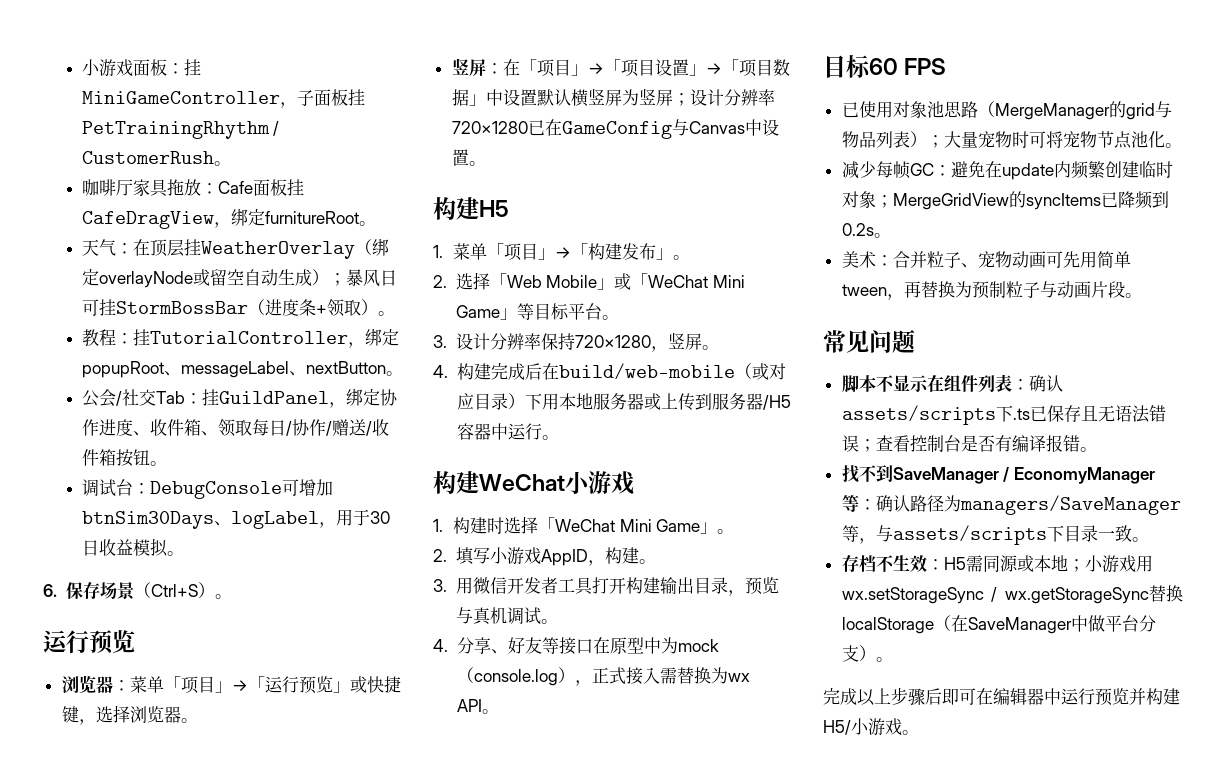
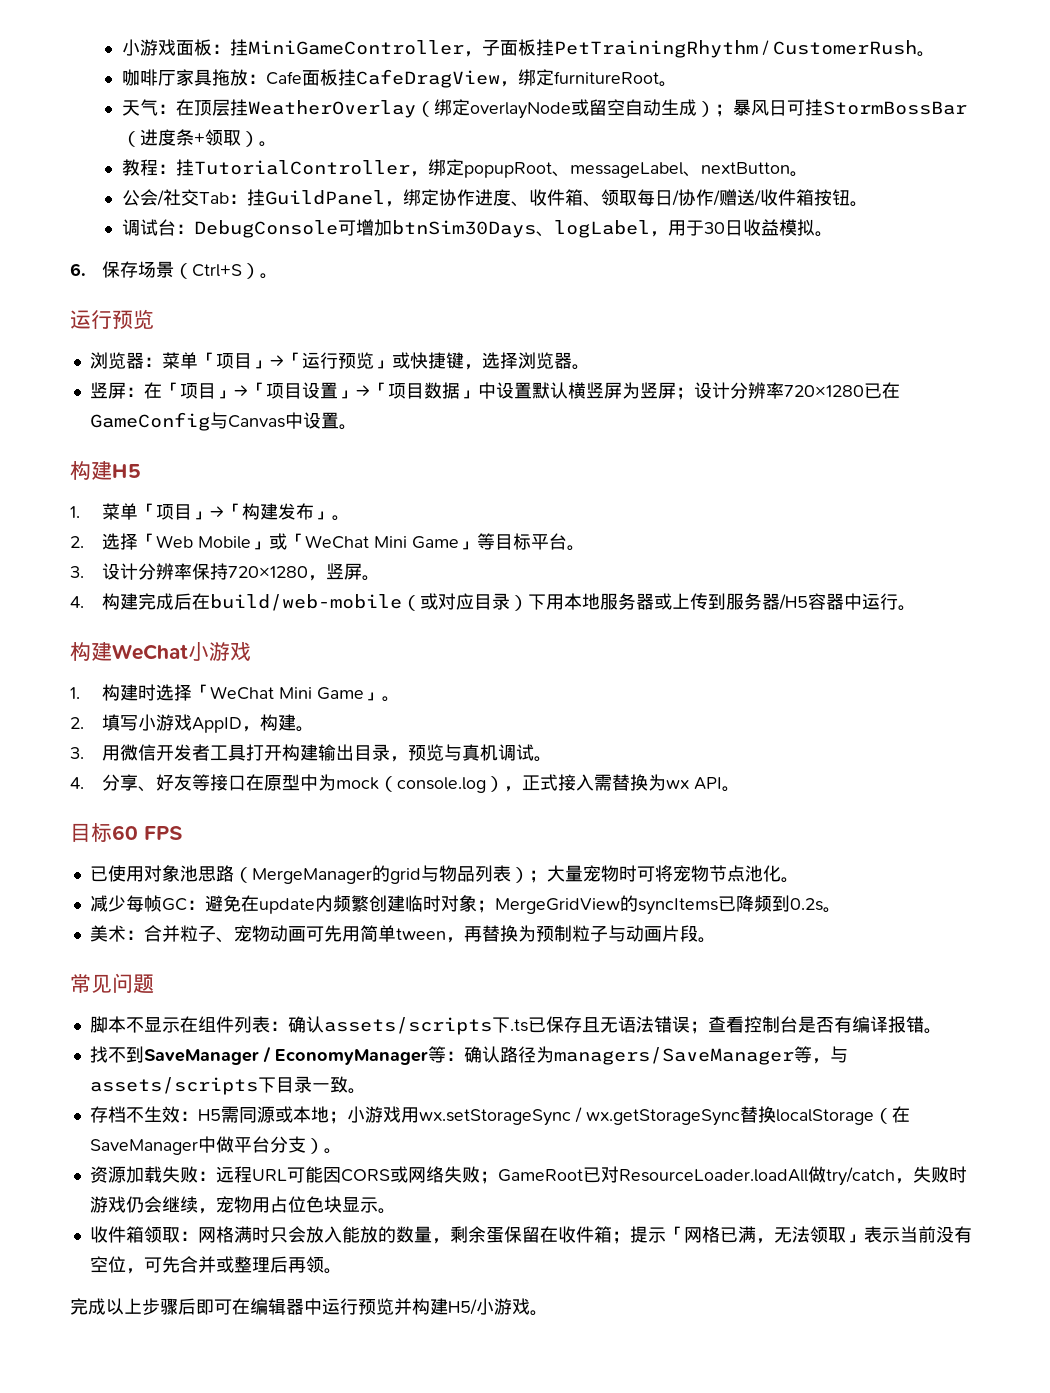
(893, 659) none -> [89,1166,967,1186] [89,1196,396,1214] [89,1226,972,1244] [89,1256,342,1274] // 资源加载失败：远程URL可能因CORS或网络失败；GameRoot已对ResourceLoader.loadAll做try/catch，失败时游戏仍会继续，宠物用占位色块显示。 // 收件箱领取：网格满时只会放入能放的数量，剩余蛋保留在收件箱；提示「网格已满，无法领取」表示当前没有空位，可先合并或整理后再领。

